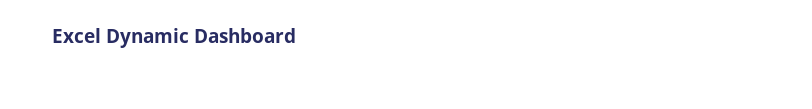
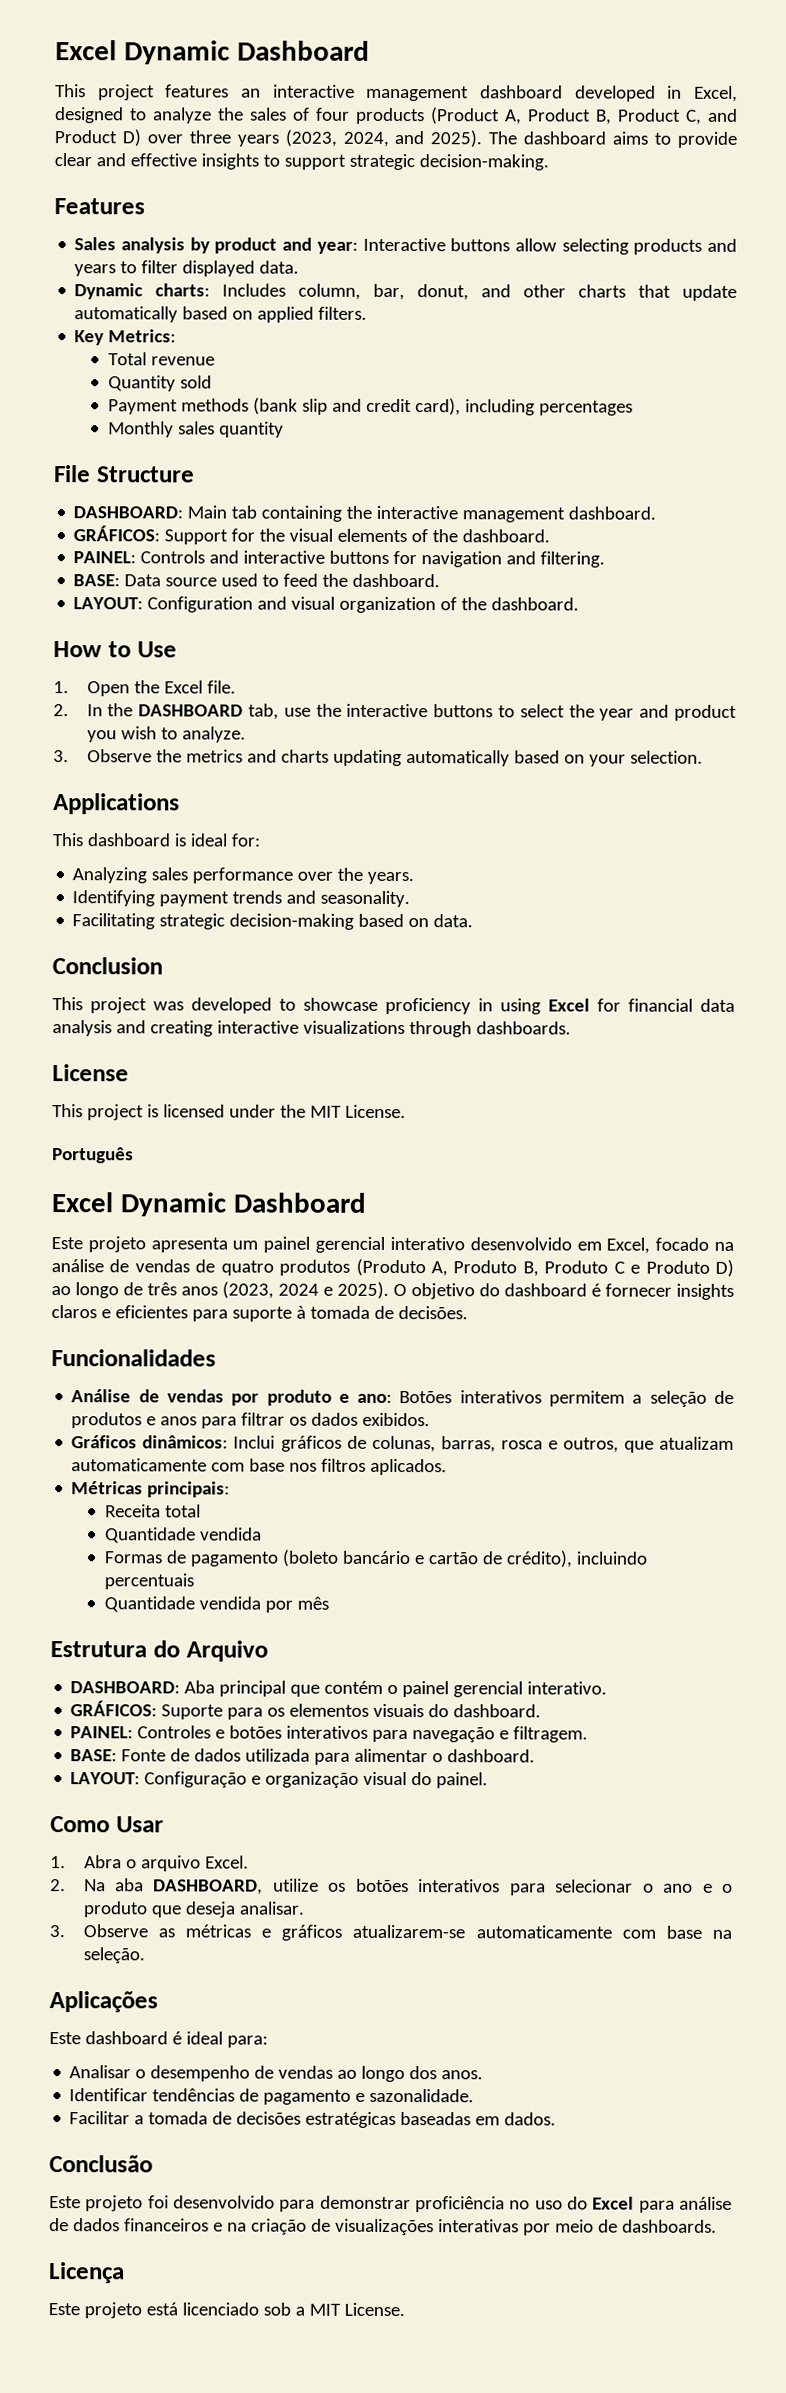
[52,28,297,48] Excel Dynamic Dashboard -> [55,40,370,65] [55,84,738,102] [54,107,738,125] [54,129,737,148] [54,153,549,171] [54,198,145,215] [74,237,737,255] [74,260,300,277] [74,283,737,301] [74,306,368,323] [74,329,177,346] [107,352,215,366] [107,375,212,392] [107,397,633,416] [107,421,284,438] [53,465,195,483] [73,505,657,523] [73,525,551,545] [73,550,606,568] [73,573,441,588] [73,596,580,614] [53,641,177,658] [53,680,236,697] [53,703,737,721] [86,726,246,743] [53,749,703,767] [53,793,180,815] [52,833,261,847] [72,867,415,885] [72,890,411,908] [72,913,474,930] [52,957,163,975] [52,997,735,1015] [52,1020,571,1038] [52,1064,129,1082] [52,1104,406,1121] [52,1147,134,1164] [51,1192,367,1217] [51,1236,735,1254] [51,1258,735,1277] [51,1281,734,1300] [51,1305,468,1322] [51,1349,216,1367] [71,1389,735,1407] [71,1412,431,1429] [71,1435,734,1453] [71,1458,448,1476] [71,1481,231,1498] [104,1504,201,1518] [104,1527,262,1544] [103,1549,648,1568] [103,1573,194,1590] [103,1596,329,1613] [50,1640,268,1662] [70,1680,608,1698] [70,1700,542,1720] [70,1725,589,1743] [70,1748,536,1765] [70,1771,489,1789] [50,1816,164,1833] [50,1855,249,1872] [50,1878,733,1896] [82,1901,305,1918] [49,1924,733,1941] [82,1947,145,1964] [49,1991,158,2013] [49,2031,268,2048] [69,2065,484,2083] [69,2088,475,2105] [69,2111,557,2129] [49,2155,153,2173] [49,2195,732,2213] [49,2218,717,2236] [48,2262,125,2284] [48,2302,405,2319] Excel Dynamic Dashboard // This project features an interactive management dashboard developed in Excel, designed to analyze the sales of four products (Product A, Product B, Product C, and Product D) over three years (2023, 2024, and 2025). The dashboard aims to provide clear and effective insights to support strategic decision-making. // Features // Sales analysis by product and year: Interactive buttons allow selecting products and years to filter displayed data. // Dynamic charts: Includes column, bar, donut, and other charts that update automatically based on applied filters. // Key Metrics: // Total revenue // Quantity sold // Payment methods (bank slip and credit card), including percentages // Monthly sales quantity // File Structure // DASHBOARD: Main tab containing the interactive management dashboard. // GRÁFICOS: Support for the visual elements of the dashboard. // PAINEL: Controls and interactive buttons for navigation and filtering. // BASE: Data source used to feed the dashboard. // LAYOUT: Configuration and visual organization of the dashboard. // How to Use // 1. Open the Excel file. // 2. In the DASHBOARD tab, use the interactive buttons to select the year and product you wish to analyze. // 3. Observe the metrics and charts updating automatically based on your selection. // Applications // This dashboard is ideal for: // Analyzing sales performance over the years. // Identifying payment trends and seasonality. // Facilitating strategic decision-making based on data. // Conclusion // This project was developed to showcase proficiency in using Excel for financial data analysis and creating interactive visualizations through dashboards. // License // This project is licensed under the MIT License. // Português // Excel Dynamic Dashboard // Este projeto apresenta um painel gerencial interativo desenvolvido em Excel, focado na análise de vendas de quatro produtos (Produto A, Produto B, Produto C e Produto D) ao longo de três anos (2023, 2024 e 2025). O objetivo do dashboard é fornecer insights claros e eficientes para suporte à tomada de decisões. // Funcionalidades // Análise de vendas por produto e ano: Botões interativos permitem a seleção de produtos e anos para filtrar os dados exibidos. // Gráficos dinâmicos: Inclui gráficos de colunas, barras, rosca e outros, que atualizam automaticamente com base nos filtros aplicados. // Métricas principais: // Receita total // Quantidade vendida // Formas de pagamento (boleto bancário e cartão de crédito), incluindo percentuais // Quantidade vendida por mês // Estrutura do Arquivo // DASHBOARD: Aba principal que contém o painel gerencial interativo. // GRÁFICOS: Suporte para os elementos visuais do dashboard. // PAINEL: Controles e botões interativos para navegação e filtragem. // BASE: Fonte de dados utilizada para alimentar o dashboard. // LAYOUT: Configuração e organização visual do painel. // Como Usar // 1. Abra o arquivo Excel. // 2. Na aba DASHBOARD, utilize os botões interativos para selecionar o ano e o produto que deseja analisar. // 3. Observe as métricas e gráficos atualizarem-se automaticamente com base na seleção. // Aplicações // Este dashboard é ideal para: // Analisar o desempenho de vendas ao longo dos anos. // Identificar tendências de pagamento e sazonalidade. // Facilitar a tomada de decisões estratégicas baseadas em dados. // Conclusão // Este projeto foi desenvolvido para demonstrar proficiência no uso do Excel para análise de dados financeiros e na criação de visualizações interativas por meio de dashboards. // Licença // Este projeto está licenciado sob a MIT License.

